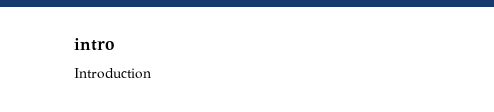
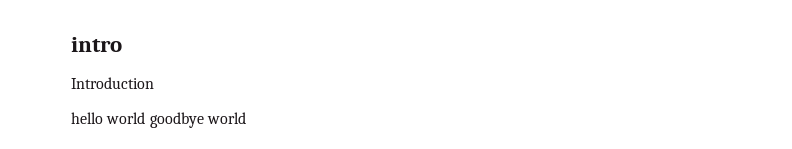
(151, 73) none -> [71,112,246,128] // hello world goodbye world

